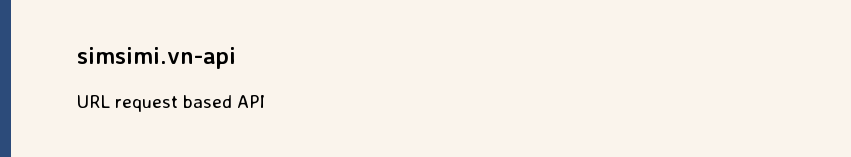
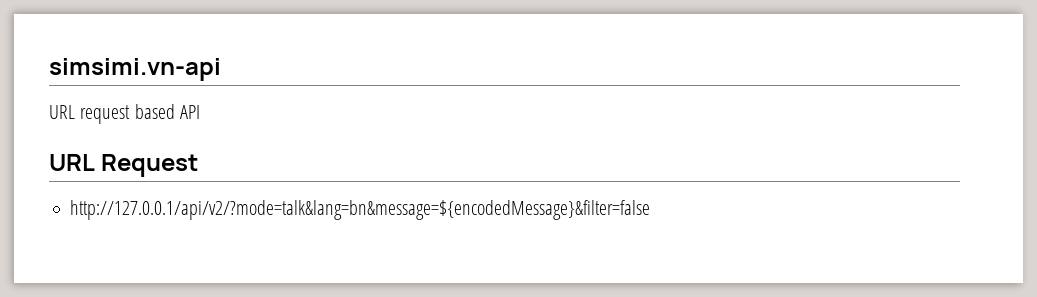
(266, 101) none -> [49,154,199,177] [70,200,651,220] // URL Request // http://127.0.0.1/api/v2/?mode=talk&lang=bn&message=${encodedMessage}&filter=false

